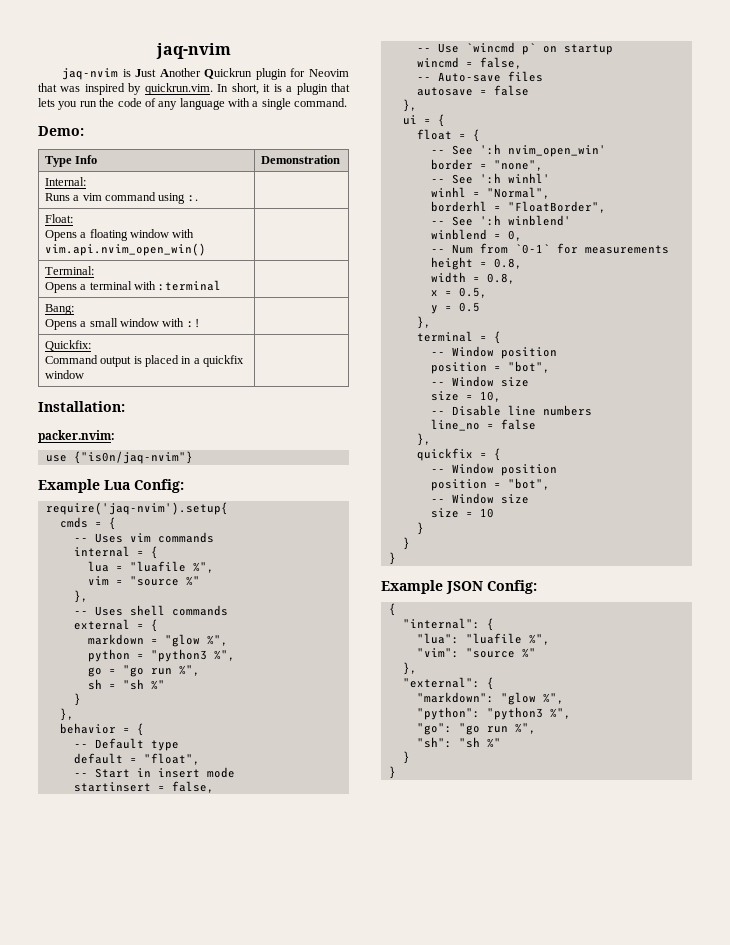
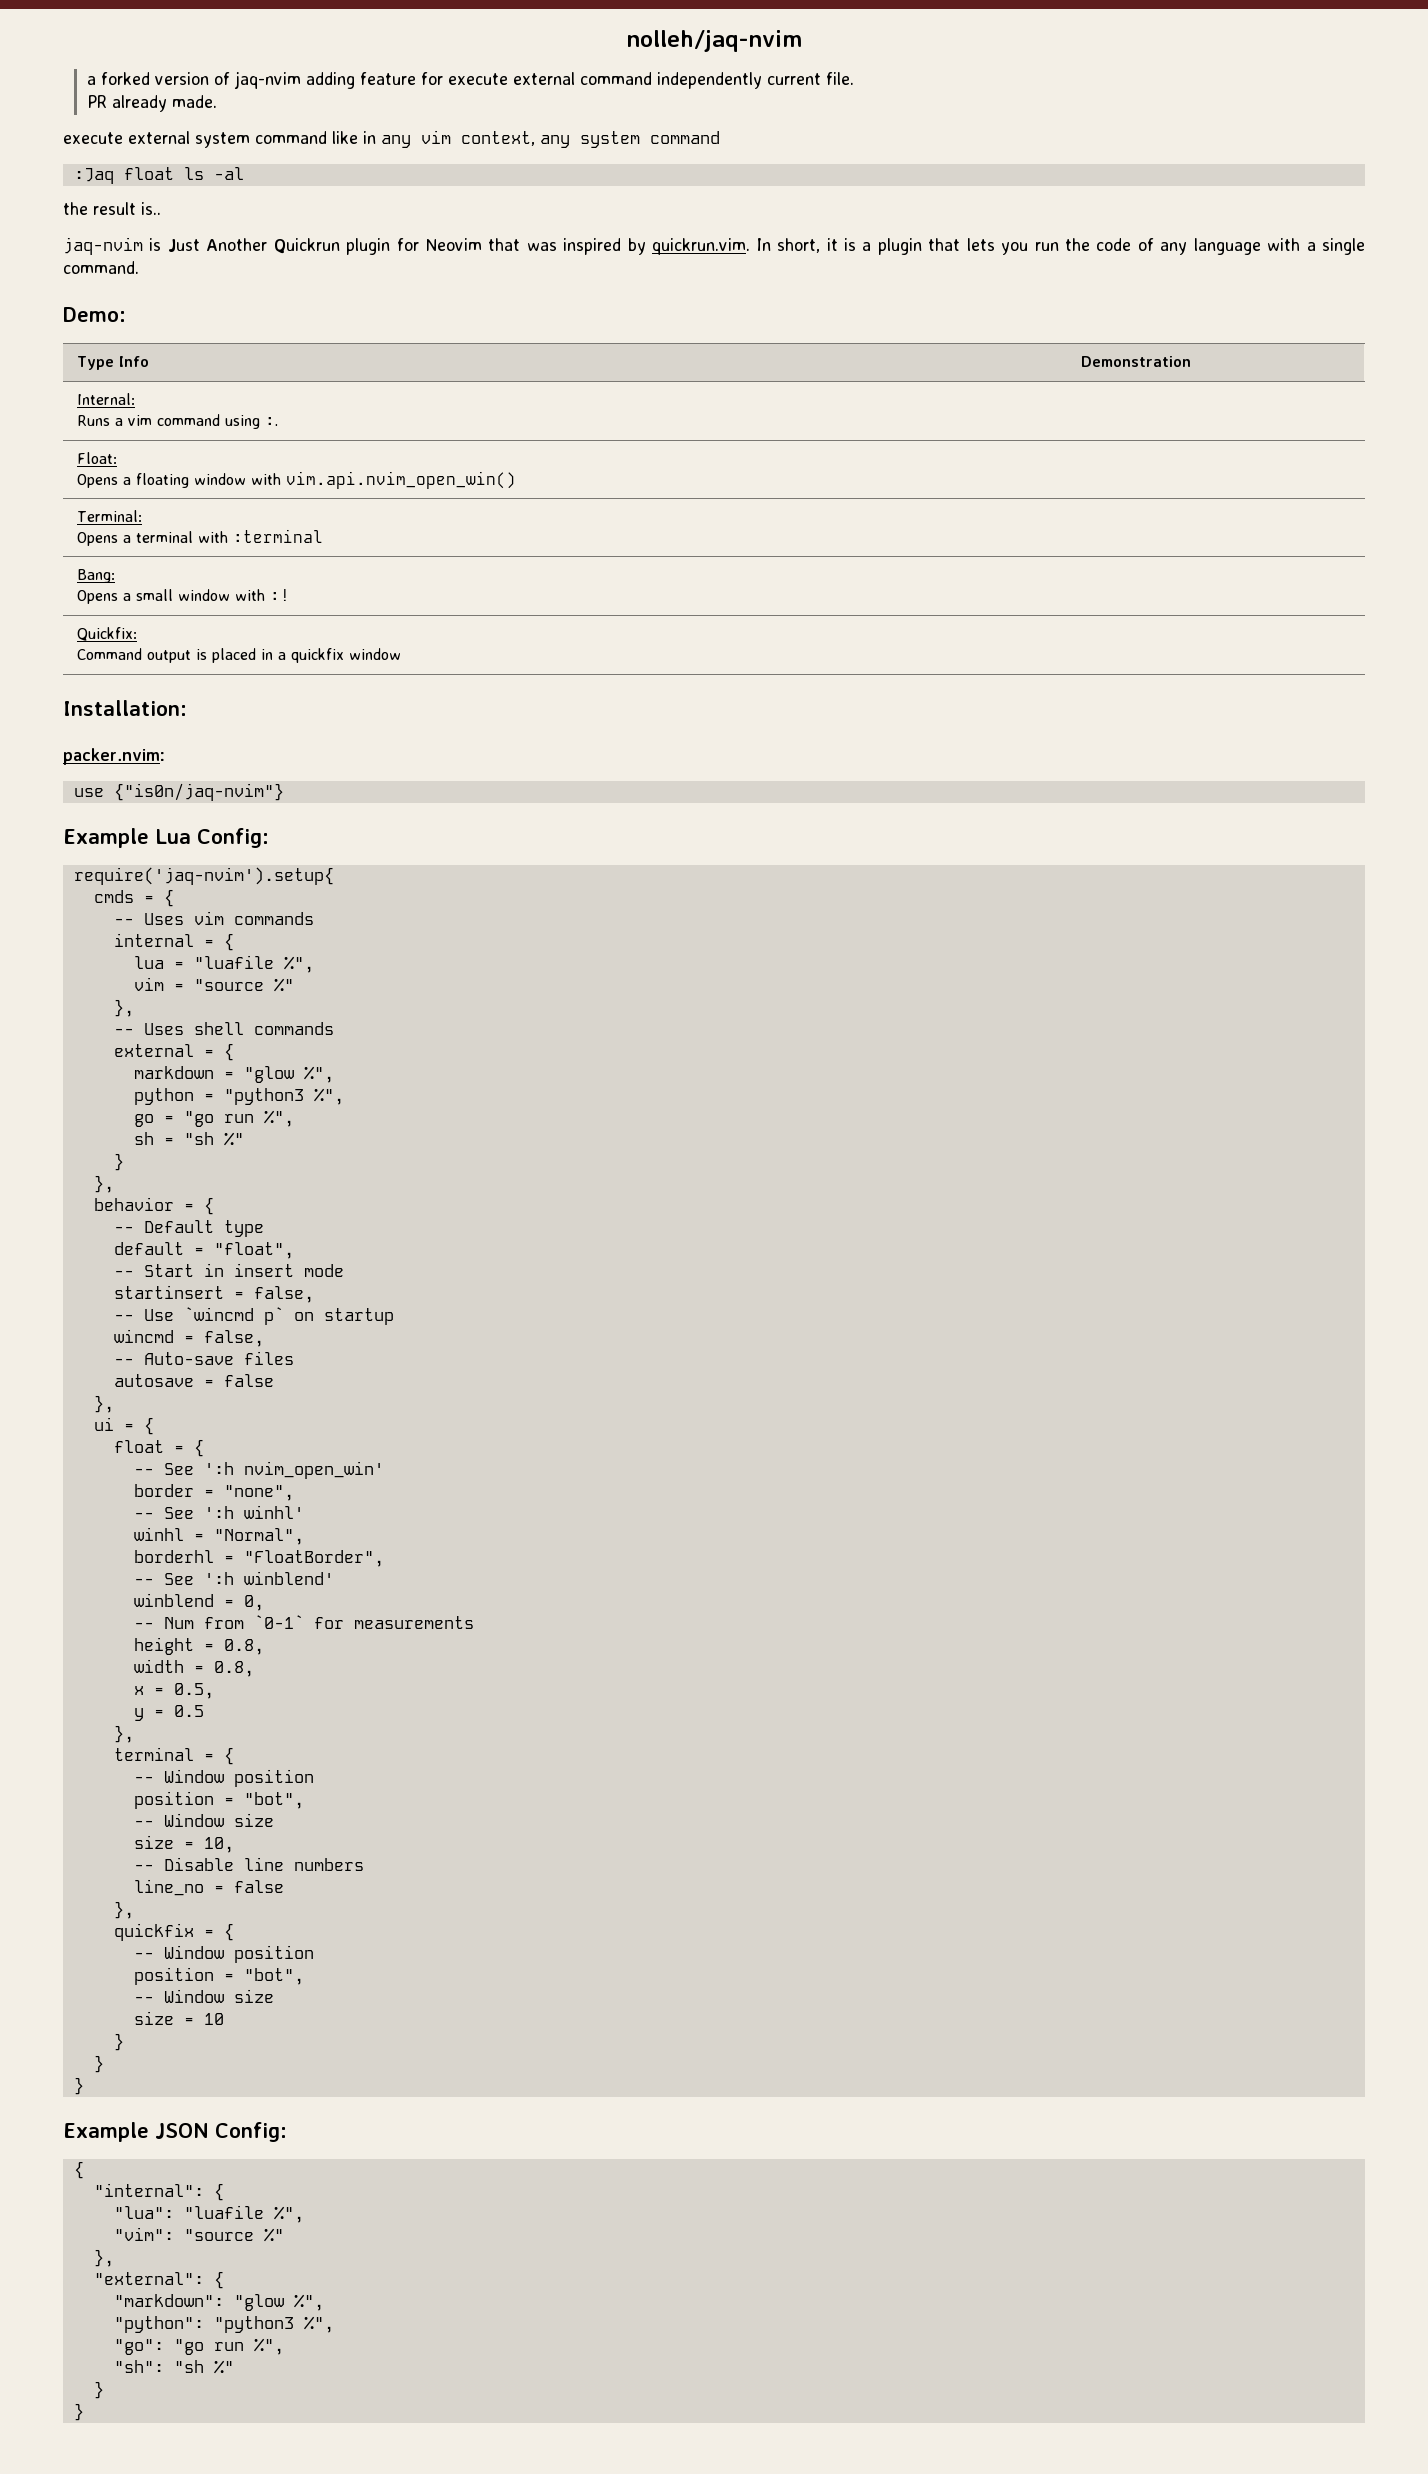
[155,43,231,59] jaq-nvim -> [626,30,802,52] [86,71,854,89] [86,95,217,112] [63,130,720,148] [73,167,244,184] [63,202,161,215] nolleh/jaq-nvim // a forked version of jaq-nvim adding feature for execute external command independently current file. // PR already made. // execute external system command like in any vim context, any system command // :Jaq float ls -al // the result is..

